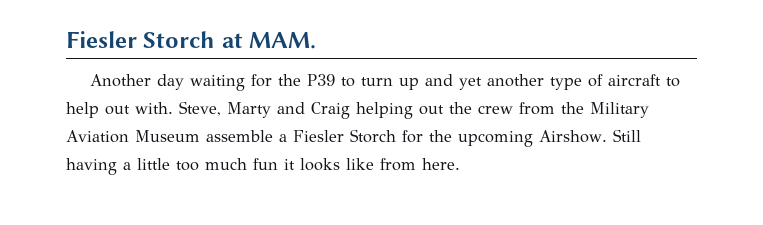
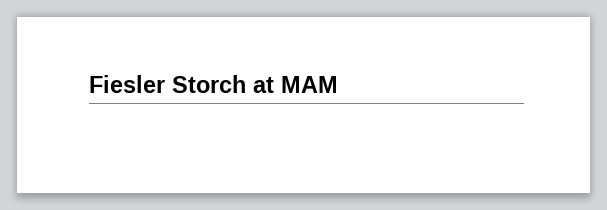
[249,32,317,49] [90,74,681,91] [66,101,649,119] [66,129,641,147] [66,158,460,175] MAM. // Another day waiting for the P39 to turn up and yet another type of aircraft to help out with. Steve, Marty and Craig helping out the crew from the Military Aviation Museum assemble a Fiesler Storch for the upcoming Airshow. Still having a little too much fun it looks like from here. -> [281,76,338,93] MAM

